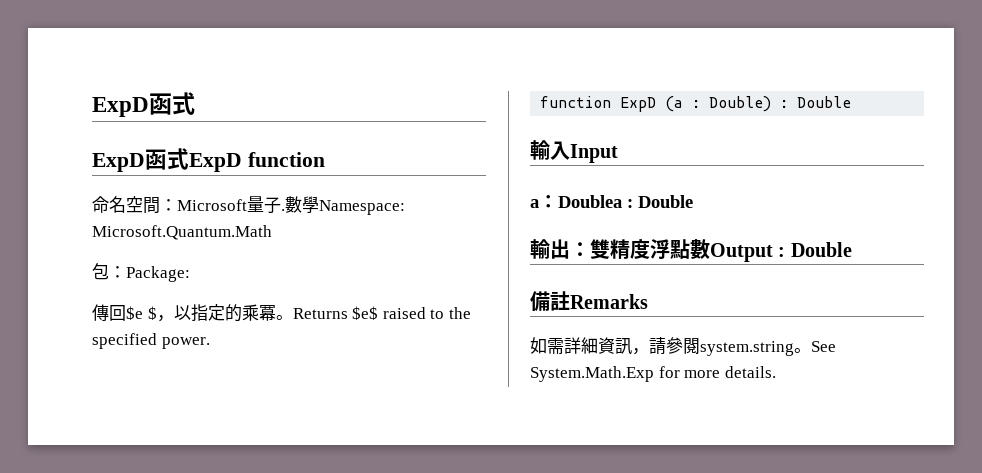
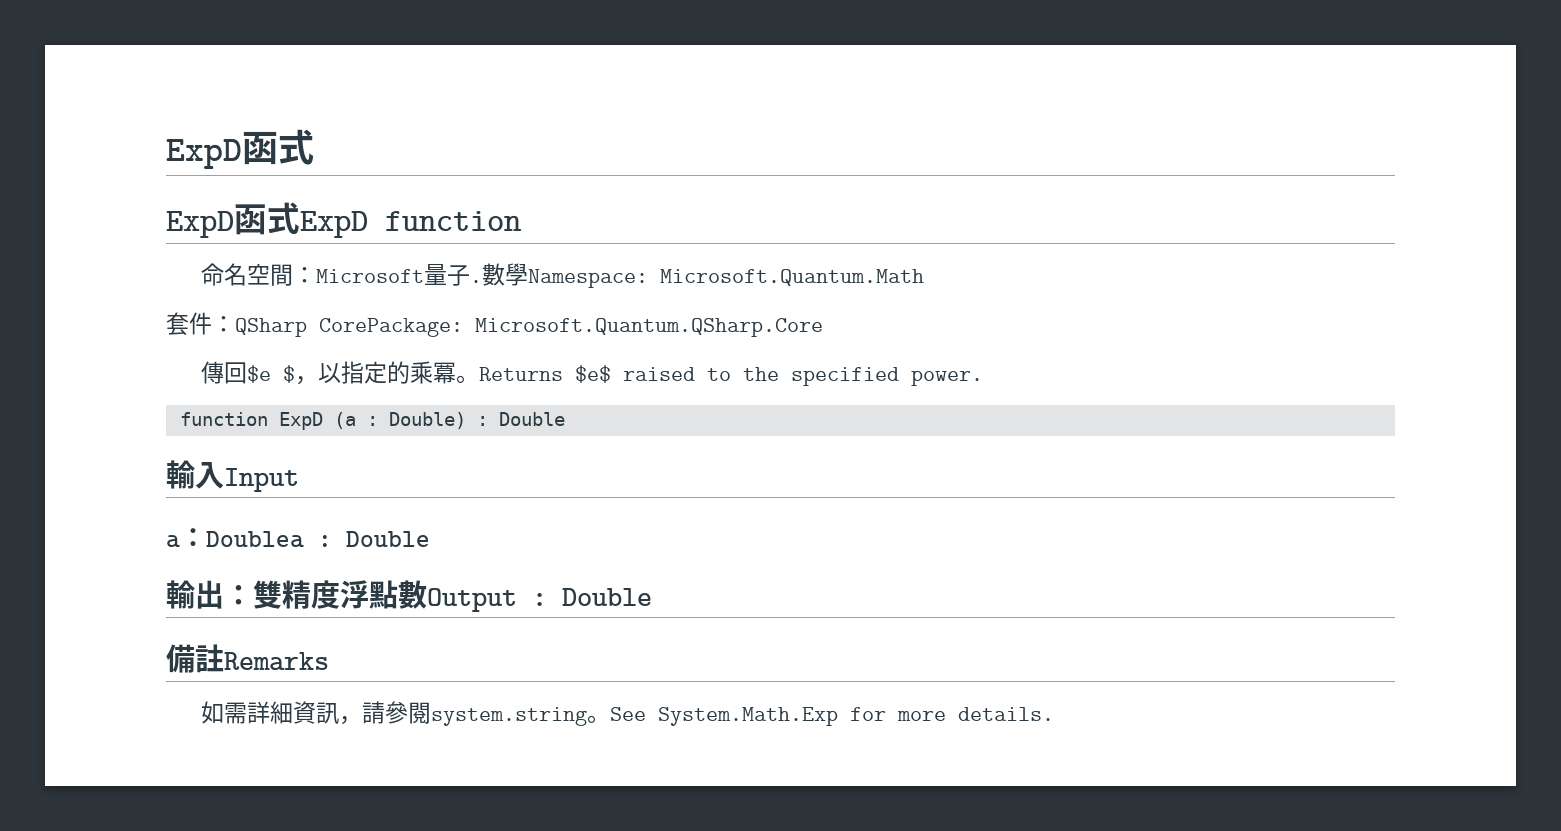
[92,263,190,282] 包：Package: -> [166,312,823,337] 套件：QSharp CorePackage: Microsoft.Quantum.QSharp.Core

